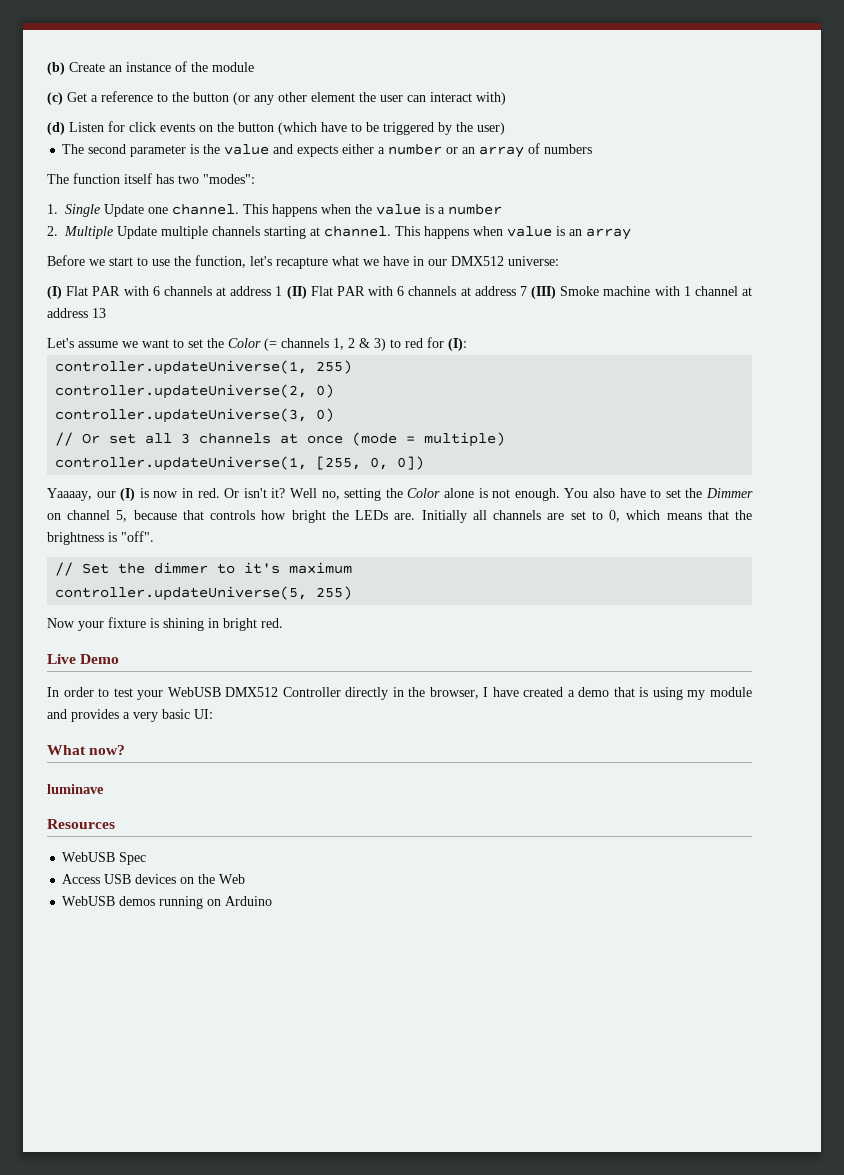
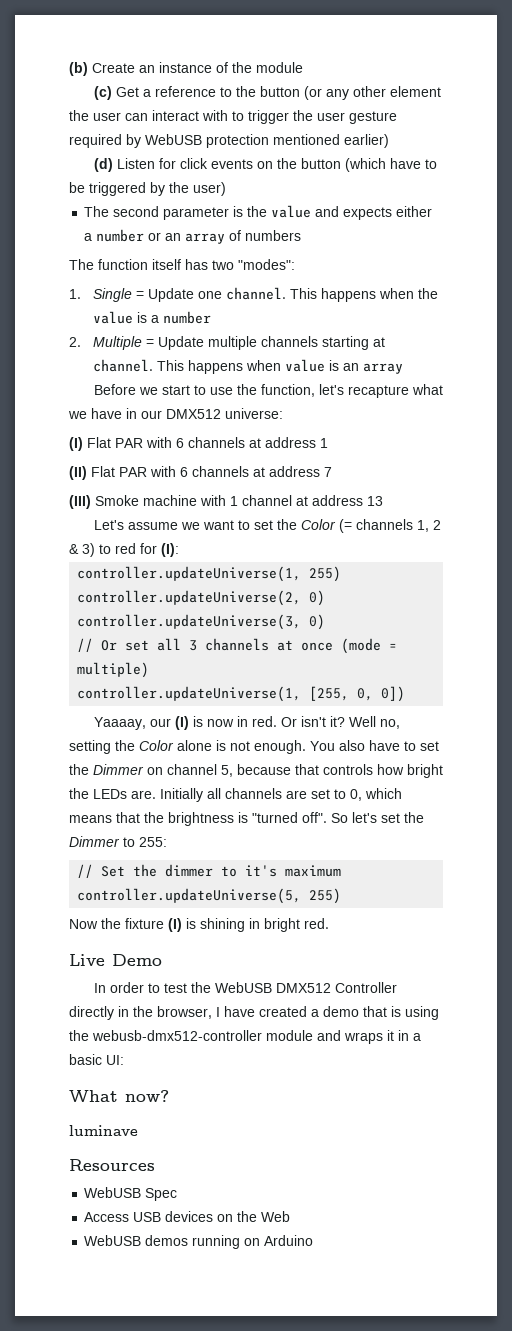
[476,92,506,105] with) -> [202,110,397,124] [69,134,389,148] with to trigger the user gesture required by WebUSB protection mentioned earlier)
(101, 210) none -> [136,291,145,299] =
(114, 232) none -> [146,339,155,347] =
(283, 291) none -> (328, 443) //
(527, 291) none -> (332, 472) //
[121,531,154,542] "off". -> [252,812,424,823] [69,836,167,847] "turned off". So let's set the Dimmer to 255:
[78,617,146,631] your fixture -> [101,918,182,932] the fixture (I)
[137,690,164,700] your -> [190,982,211,993] the
[687,687,752,700] [47,709,158,722] my module and provides a very -> [69,1030,421,1044] the webusb-dmx512-controller module and wraps it in a

